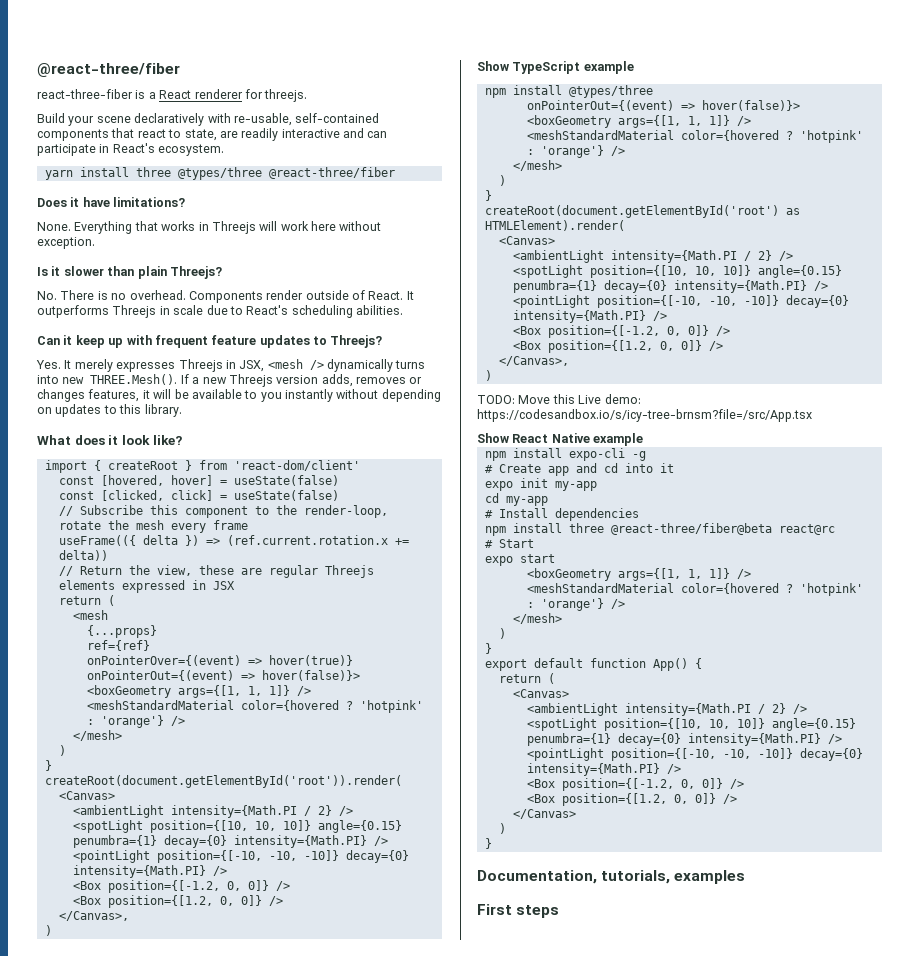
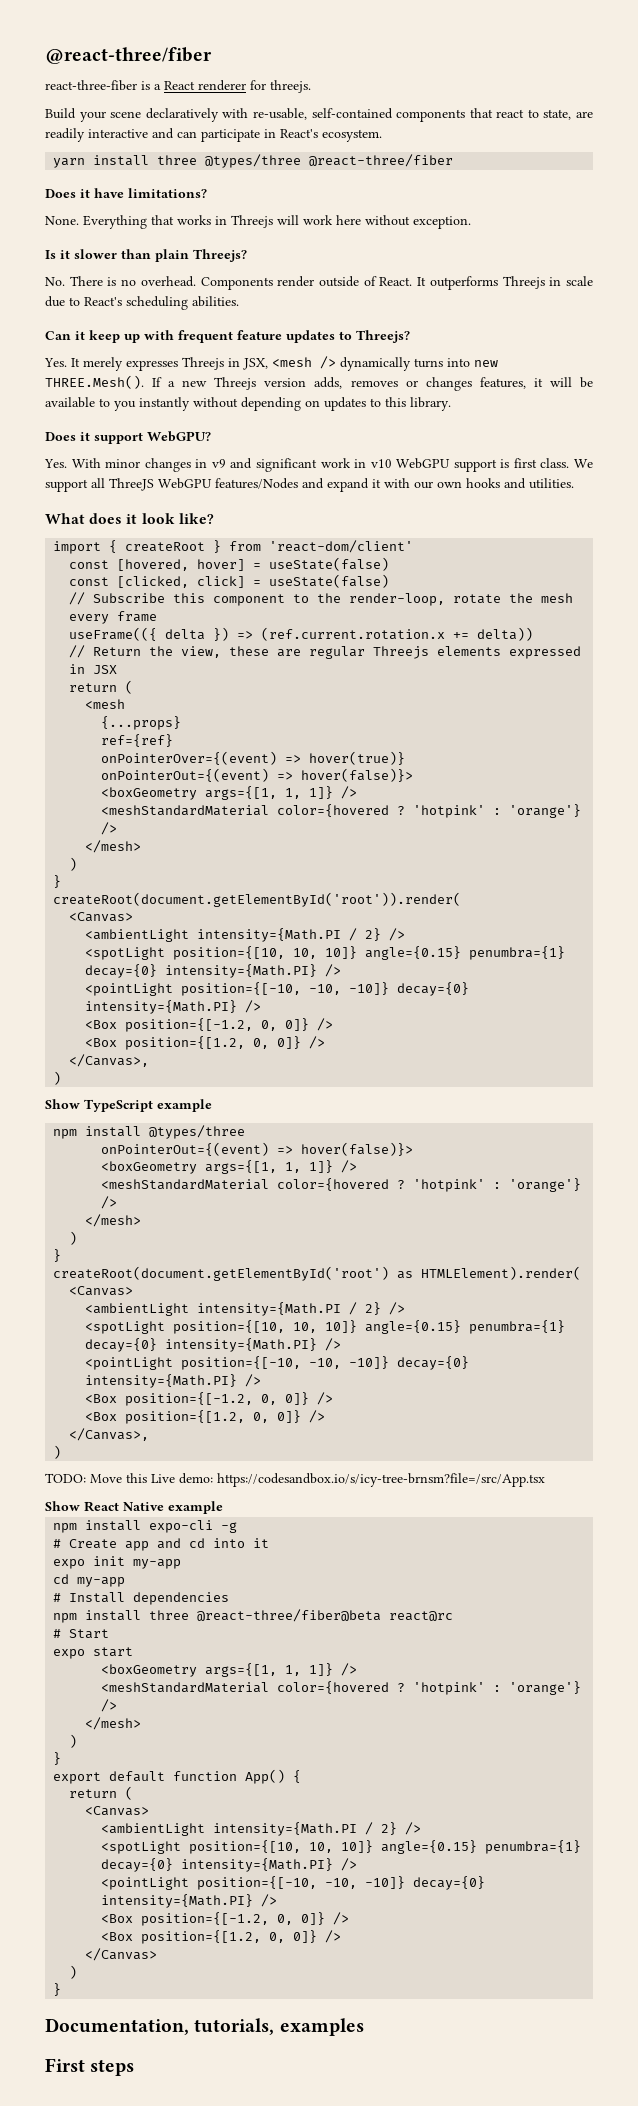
(182, 410) none -> [45,431,211,444] [44,458,593,472] [45,478,574,492] // Does it support WebGPU? // Yes. With minor changes in v9 and significant work in v10 WebGPU support is first class. We support all ThreeJS WebGPU features/Nodes and expand it with our own hooks and utilities.

